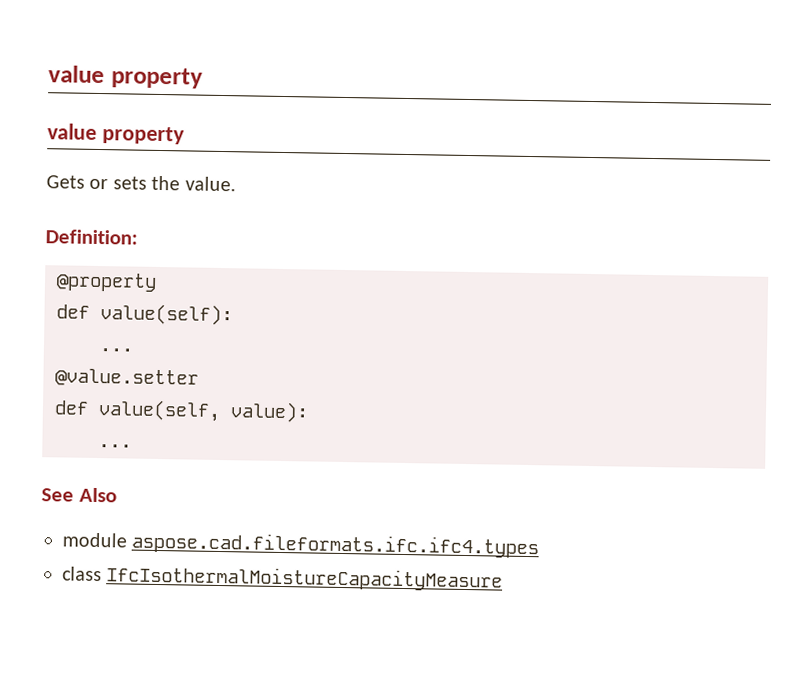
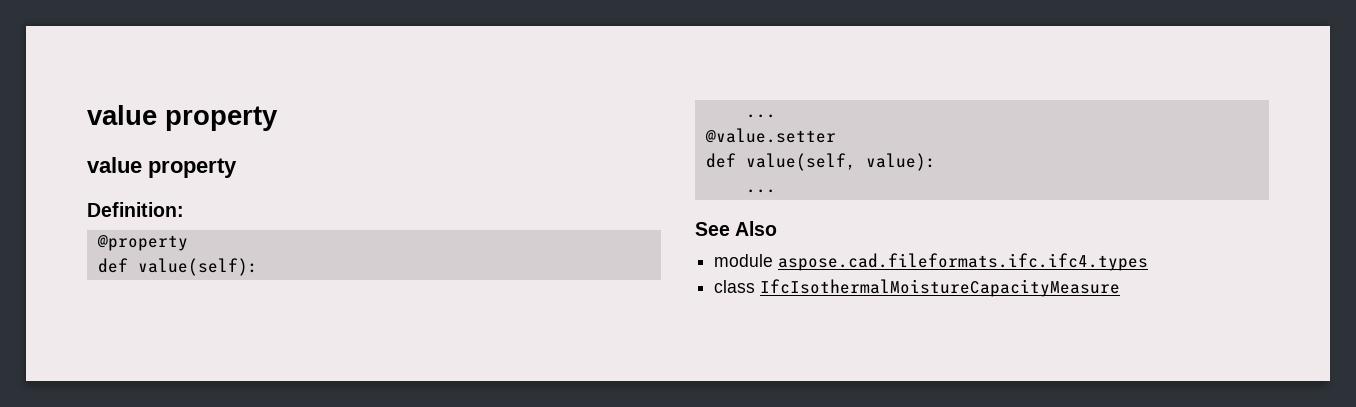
[46,175,236,192] // Gets or sets the value. -> (237, 168) none

